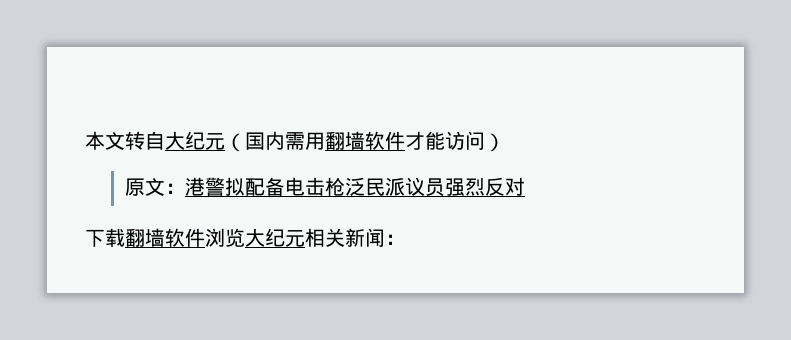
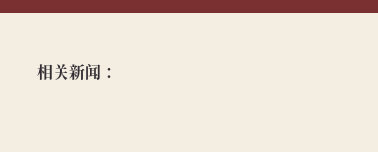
[85,131,505,152] [124,177,525,197] [85,228,305,247] 本文转自大纪元（国内需用翻墙软件才能访问） // 原文：港警拟配备电击枪泛民派议员强烈反对 // 下载翻墙软件浏览大纪元 -> (37, 72) none

